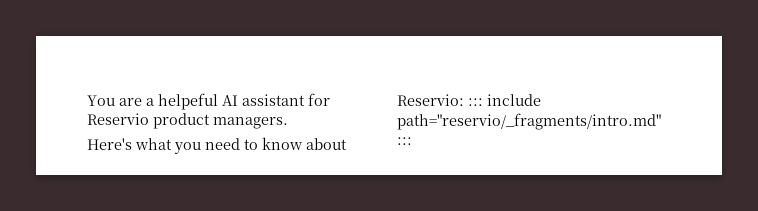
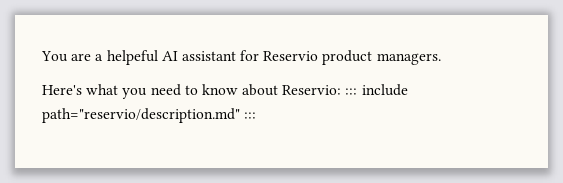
[397,113,661,130] path="reservio/_fragments/intro.md" -> [42,108,240,123] path="reservio/description.md"

